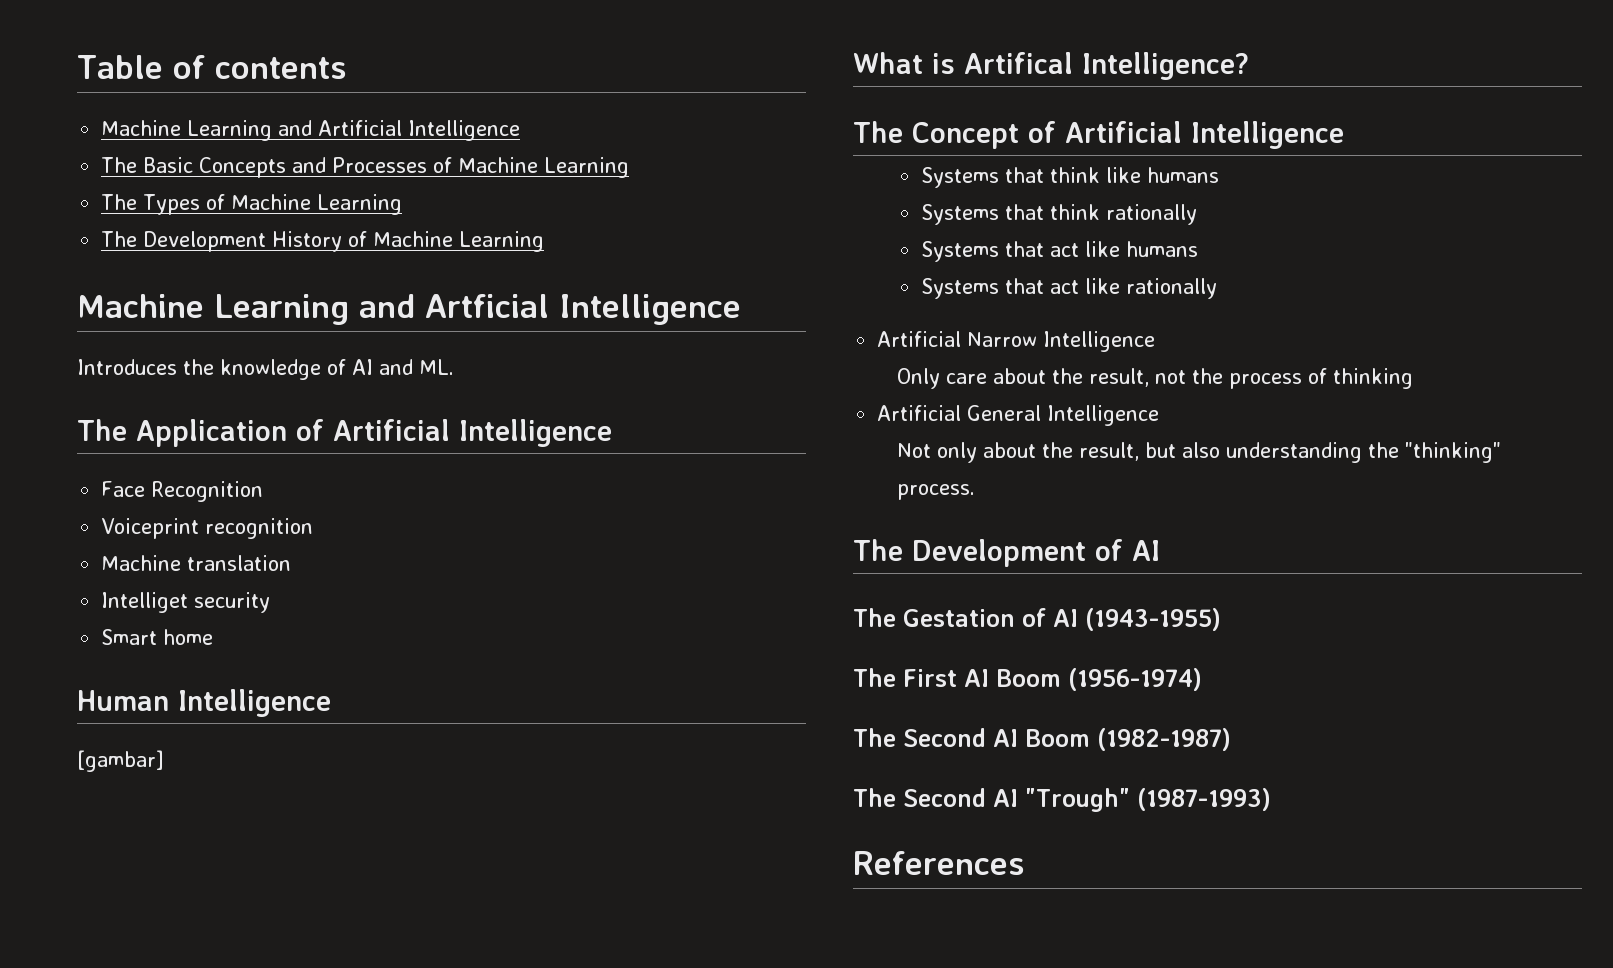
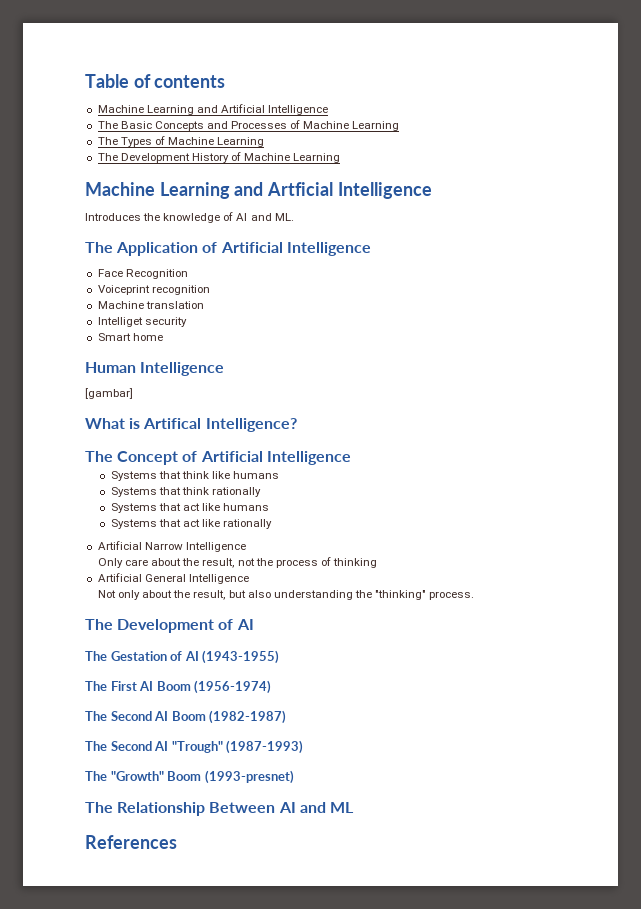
(1271, 799) none -> [85,770,294,784] [85,802,354,816] // The "Growth" Boom (1993-presnet) // The Relationship Between AI and ML

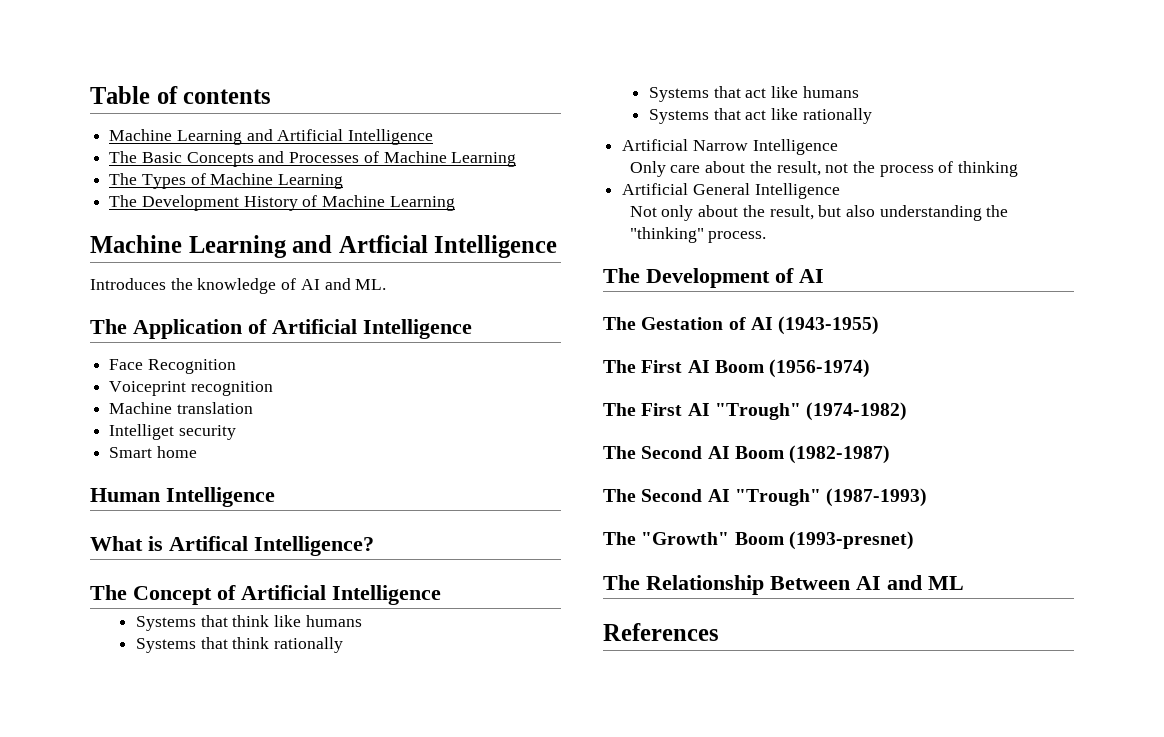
[85,388,133,399] // [gambar] -> (275, 497) none
(272, 687) none -> [603,402,908,421] // The First AI "Trough" (1974-1982)

